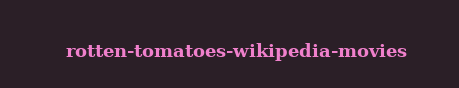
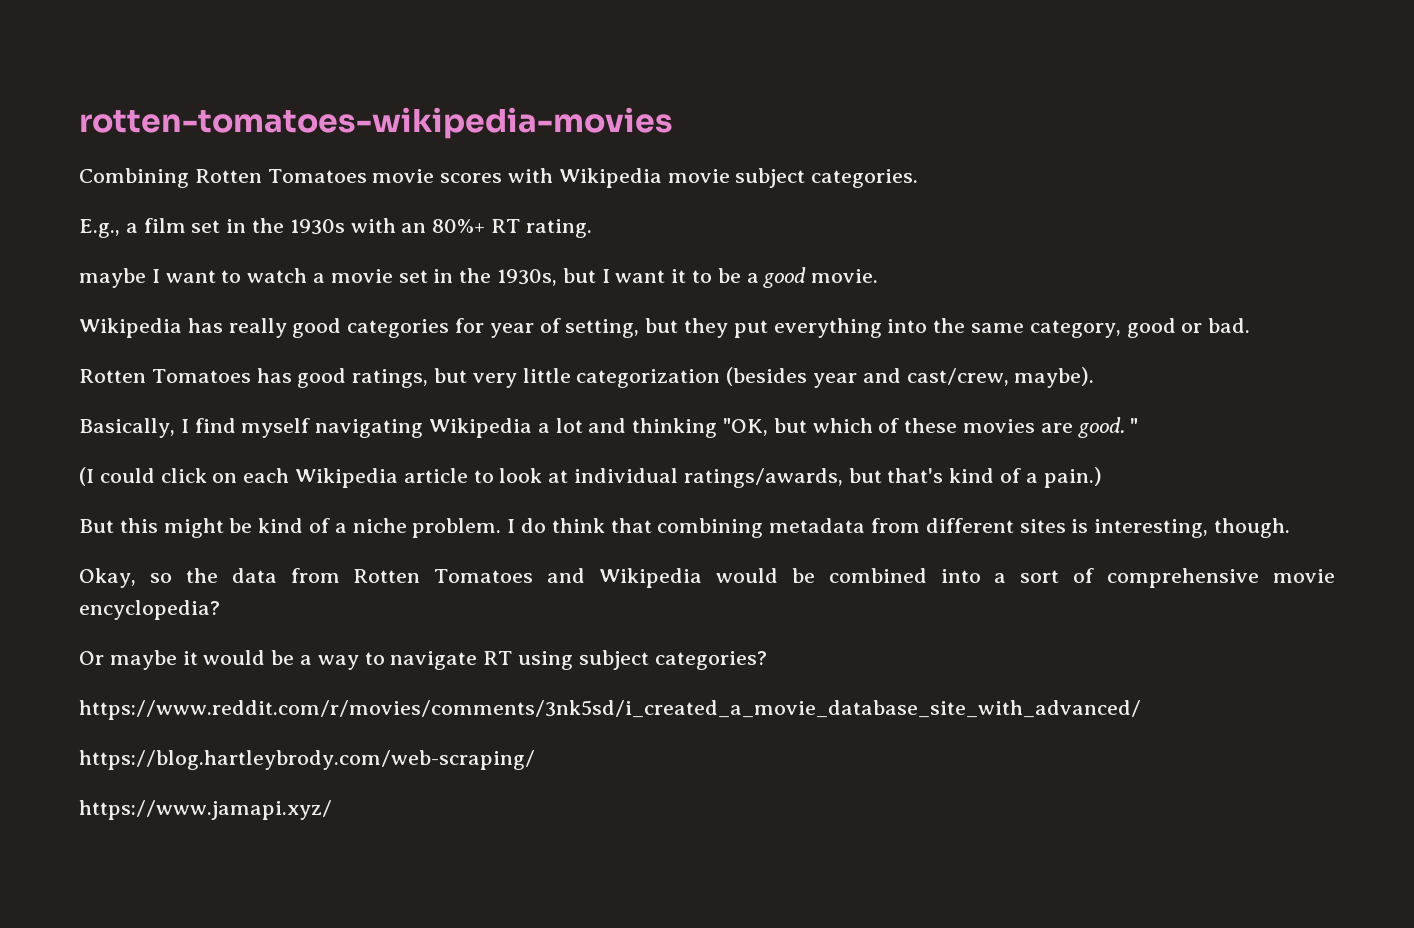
(407, 52) none -> [79,168,919,188] [79,218,592,238] [79,267,879,288] [79,318,1251,338] [79,367,1095,388] [79,417,1139,438] [79,467,1102,488] [79,518,1291,538] [79,568,1335,588] [79,600,220,620] [79,650,767,670] [79,700,1141,720] [79,750,535,770] [79,800,332,820] // Combining Rotten Tomatoes movie scores with Wikipedia movie subject categories. // E.g., a film set in the 1930s with an 80%+ RT rating. // maybe I want to watch a movie set in the 1930s, but I want it to be a good movie. // Wikipedia has really good categories for year of setting, but they put everything into the same category, good or bad. // Rotten Tomatoes has good ratings, but very little categorization (besides year and cast/crew, maybe). // Basically, I find myself navigating Wikipedia a lot and thinking "OK, but which of these movies are good. " // (I could click on each Wikipedia article to look at individual ratings/awards, but that's kind of a pain.) // But this might be kind of a niche problem. I do think that combining metadata from different sites is interesting, though. // Okay, so the data from Rotten Tomatoes and Wikipedia would be combined into a sort of comprehensive movie encyclopedia? // Or maybe it would be a way to navigate RT using subject categories? // https://www.reddit.com/r/movies/comments/3nk5sd/i_created_a_movie_database_site_with_advanced/ // https://blog.hartleybrody.com/web-scraping/ // https://www.jamapi.xyz/

